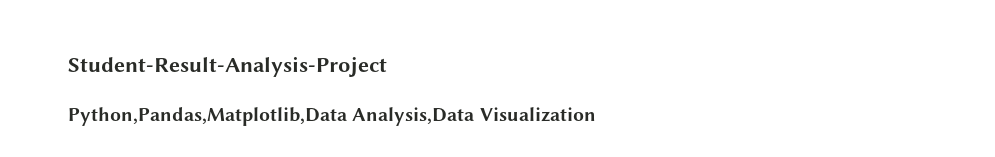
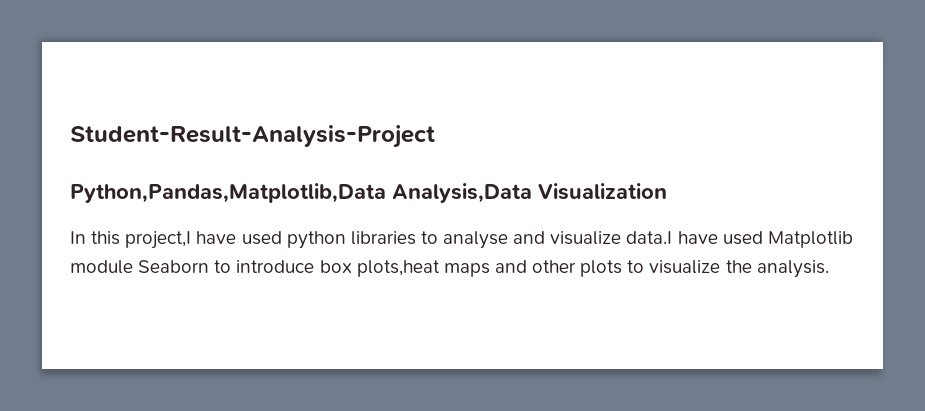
(596, 114) none -> [70,231,853,249] [70,260,829,278] // In this project,I have used python libraries to analyse and visualize data.I have used Matplotlib module Seaborn to introduce box plots,heat maps and other plots to visualize the analysis.

